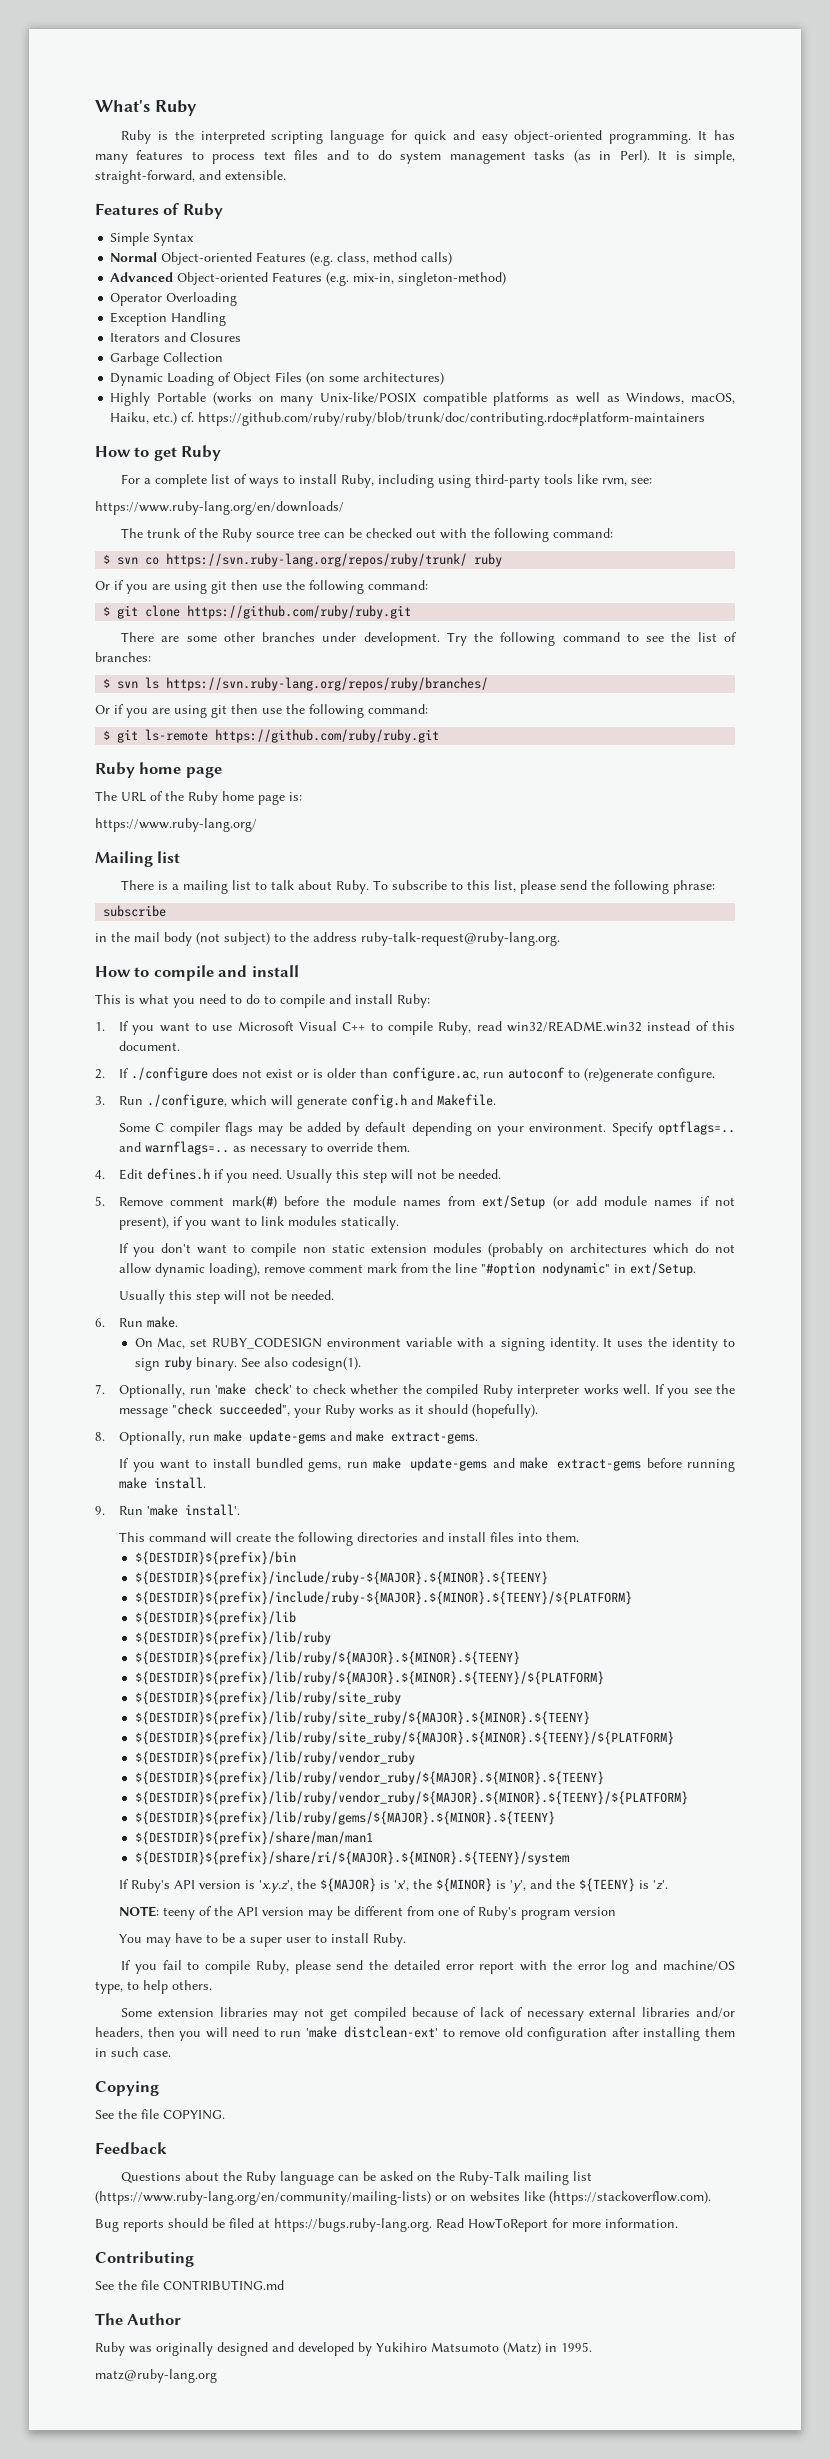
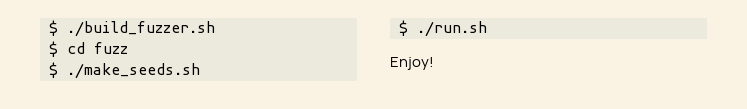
[95,100,197,116] [121,130,735,144] [95,150,736,164] [95,170,286,184] [95,203,223,219] [110,232,195,246] [110,252,453,266] [110,272,507,286] [110,292,238,306] [110,312,227,326] [110,332,242,342] [110,352,224,366] [110,372,445,386] [110,392,736,406] [110,412,706,426] [95,445,222,461] [121,474,653,488] [95,501,344,515] [121,528,614,542] [103,553,503,567] [95,580,428,594] [103,605,412,619] [121,632,737,646] [95,652,151,662] [103,677,489,691] [95,704,428,718] [103,729,440,743] [95,762,222,778] [95,791,302,805] [95,818,257,832] [95,851,181,867] [121,880,716,894] [103,905,167,917] [95,932,560,946] [95,965,299,981] [95,994,430,1008] [95,1021,735,1035] [119,1041,181,1051] [95,1067,716,1082] [95,1094,497,1109] [119,1121,736,1136] [119,1141,411,1156] [95,1168,502,1183] [95,1195,735,1209] [119,1216,400,1230] [119,1243,735,1257] [119,1262,697,1277] [119,1290,335,1304] [95,1316,179,1328] [134,1337,736,1351] [134,1356,361,1371] [95,1383,736,1398] [119,1403,539,1418] [95,1430,479,1445] [119,1457,736,1472] [119,1477,207,1489] [95,1504,241,1516] [119,1532,580,1546] [134,1551,296,1565] [134,1571,548,1585] [134,1591,632,1605] [134,1611,296,1625] [134,1631,331,1645] [134,1651,520,1665] [134,1671,604,1685] [134,1691,401,1705] [134,1711,590,1725] [134,1731,674,1745] [134,1751,415,1765] [134,1771,604,1785] [134,1791,688,1805] [134,1811,555,1825] [134,1831,373,1845] [134,1851,569,1865] [119,1878,669,1893] [119,1906,617,1920] [119,1933,407,1947] [121,1960,736,1974] [95,1980,212,1994] [121,2007,735,2021] [95,2026,735,2041] [95,2047,171,2057] [95,2081,159,2096] [95,2109,225,2120] [95,2142,167,2155] [121,2171,593,2185] [95,2191,711,2205] [95,2218,678,2232] [95,2251,194,2267] [95,2280,284,2291] [95,2313,182,2325] [95,2342,592,2356] [95,2369,217,2383] What's Ruby // Ruby is the interpreted scripting language for quick and easy object-oriented programming. It has many features to process text files and to do system management tasks (as in Perl). It is simple, straight-forward, and extensible. // Features of Ruby // Simple Syntax // Normal Object-oriented Features (e.g. class, method calls) // Advanced Object-oriented Features (e.g. mix-in, singleton-method) // Operator Overloading // Exception Handling // Iterators and Closures // Garbage Collection // Dynamic Loading of Object Files (on some architectures) // Highly Portable (works on many Unix-like/POSIX compatible platforms as well as Windows, macOS, Haiku, etc.) cf. https://github.com/ruby/ruby/blob/trunk/doc/contributing.rdoc#platform-maintainers // How to get Ruby // For a complete list of ways to install Ruby, including using third-party tools like rvm, see: // https://www.ruby-lang.org/en/downloads/ // The trunk of the Ruby source tree can be checked out with the following command: // $ svn co https://svn.ruby-lang.org/repos/ruby/trunk/ ruby // Or if you are using git then use the following command: // $ git clone https://github.com/ruby/ruby.git // There are some other branches under development. Try the following command to see the list of branches: // $ svn ls https://svn.ruby-lang.org/repos/ruby/branches/ // Or if you are using git then use the following command: // $ git ls-remote https://github.com/ruby/ruby.git // Ruby home page // The URL of the Ruby home page is: // https://www.ruby-lang.org/ // Mailing list // There is a mailing list to talk about Ruby. To subscribe to this list, please send the following phrase: // subscribe // in the mail body (not subject) to the address ruby-talk-request@ruby-lang.org. // How to compile and install // This is what you need to do to compile and install Ruby: // 1. If you want to use Microsoft Visual C++ to compile Ruby, read win32/README.win32 instead of this document. // 2. If ./configure does not exist or is older than configure.ac, run autoconf to (re)generate configure. // 3. Run ./configure, which will generate config.h and Makefile. // Some C compiler flags may be added by default depending on your environment. Specify optflags=.. and warnflags=.. as necessary to override them. // 4. Edit defines.h if you need. Usually this step will not be needed. // 5. Remove comment mark(#) before the module names from ext/Setup (or add module names if not present), if you want to link modules statically. // If you don't want to compile non static extension modules (probably on architectures which do not allow dynamic loading), remove comment mark from the line "#option nodynamic" in ext/Setup. // Usually this step will not be needed. // 6. Run make. // On Mac, set RUBY_CODESIGN environment variable with a signing identity. It uses the identity to sign ruby binary. See also codesign(1). // 7. Optionally, run 'make check' to check whether the compiled Ruby interpreter works well. If you see the message "check succeeded", your Ruby works as it should (hopefully). // 8. Optionally, run make update-gems and make extract-gems. // If you want to install bundled gems, run make update-gems and make extract-gems before running make install. // 9. Run 'make install'. // This command will create the following directories and install files into them. // ${DESTDIR}${prefix}/bin // ${DESTDIR}${prefix}/include/ruby-${MAJOR}.${MINOR}.${TEENY} // ${DESTDIR}${prefix}/include/ruby-${MAJOR}.${MINOR}.${TEENY}/${PLATFORM} // ${DESTDIR}${prefix}/lib // ${DESTDIR}${prefix}/lib/ruby // ${DESTDIR}${prefix}/lib/ruby/${MAJOR}.${MINOR}.${TEENY} // ${DESTDIR}${prefix}/lib/ruby/${MAJOR}.${MINOR}.${TEENY}/${PLATFORM} // ${DESTDIR}${prefix}/lib/ruby/site_ruby // ${DESTDIR}${prefix}/lib/ruby/site_ruby/${MAJOR}.${MINOR}.${TEENY} // ${DESTDIR}${prefix}/lib/ruby/site_ruby/${MAJOR}.${MINOR}.${TEENY}/${PLATFORM} // ${DESTDIR}${prefix}/lib/ruby/vendor_ruby // ${DESTDIR}${prefix}/lib/ruby/vendor_ruby/${MAJOR}.${MINOR}.${TEENY} // ${DESTDIR}${prefix}/lib/ruby/vendor_ruby/${MAJOR}.${MINOR}.${TEENY}/${PLATFORM} // ${DESTDIR}${prefix}/lib/ruby/gems/${MAJOR}.${MINOR}.${TEENY} // ${DESTDIR}${prefix}/share/man/man1 // ${DESTDIR}${prefix}/share/ri/${MAJOR}.${MINOR}.${TEENY}/system // If Ruby's API version is 'x.y.z', the ${MAJOR} is 'x', the ${MINOR} is 'y', and the ${TEENY} is 'z'. // NOTE: teeny of the API version may be different from one of Ruby's program version // You may have to be a super user to install Ruby. // If you fail to compile Ruby, please send the detailed error report with the error log and machine/OS type, to help others. // Some extension libraries may not get compiled because of lack of necessary external libraries and/or headers, then you will need to run 'make distclean-ext' to remove old configuration after installing them in such case. // Copying // See the file COPYING. // Feedback // Questions about the Ruby language can be asked on the Ruby-Talk mailing list (https://www.ruby-lang.org/en/community/mailing-lists) or on websites like (https://stackoverflow.com). // Bug reports should be filed at https://bugs.ruby-lang.org. Read HowToReport for more information. // Contributing // See the file CONTRIBUTING.md // The Author // Ruby was originally designed and developed by Yukihiro Matsumoto (Matz) in 1995. // matz@ruby-lang.org -> [49,20,215,37] [49,41,128,57] [49,62,200,79] [399,20,487,37] [390,57,434,70] $ ./build_fuzzer.sh // $ cd fuzz // $ ./make_seeds.sh // $ ./run.sh // Enjoy!

